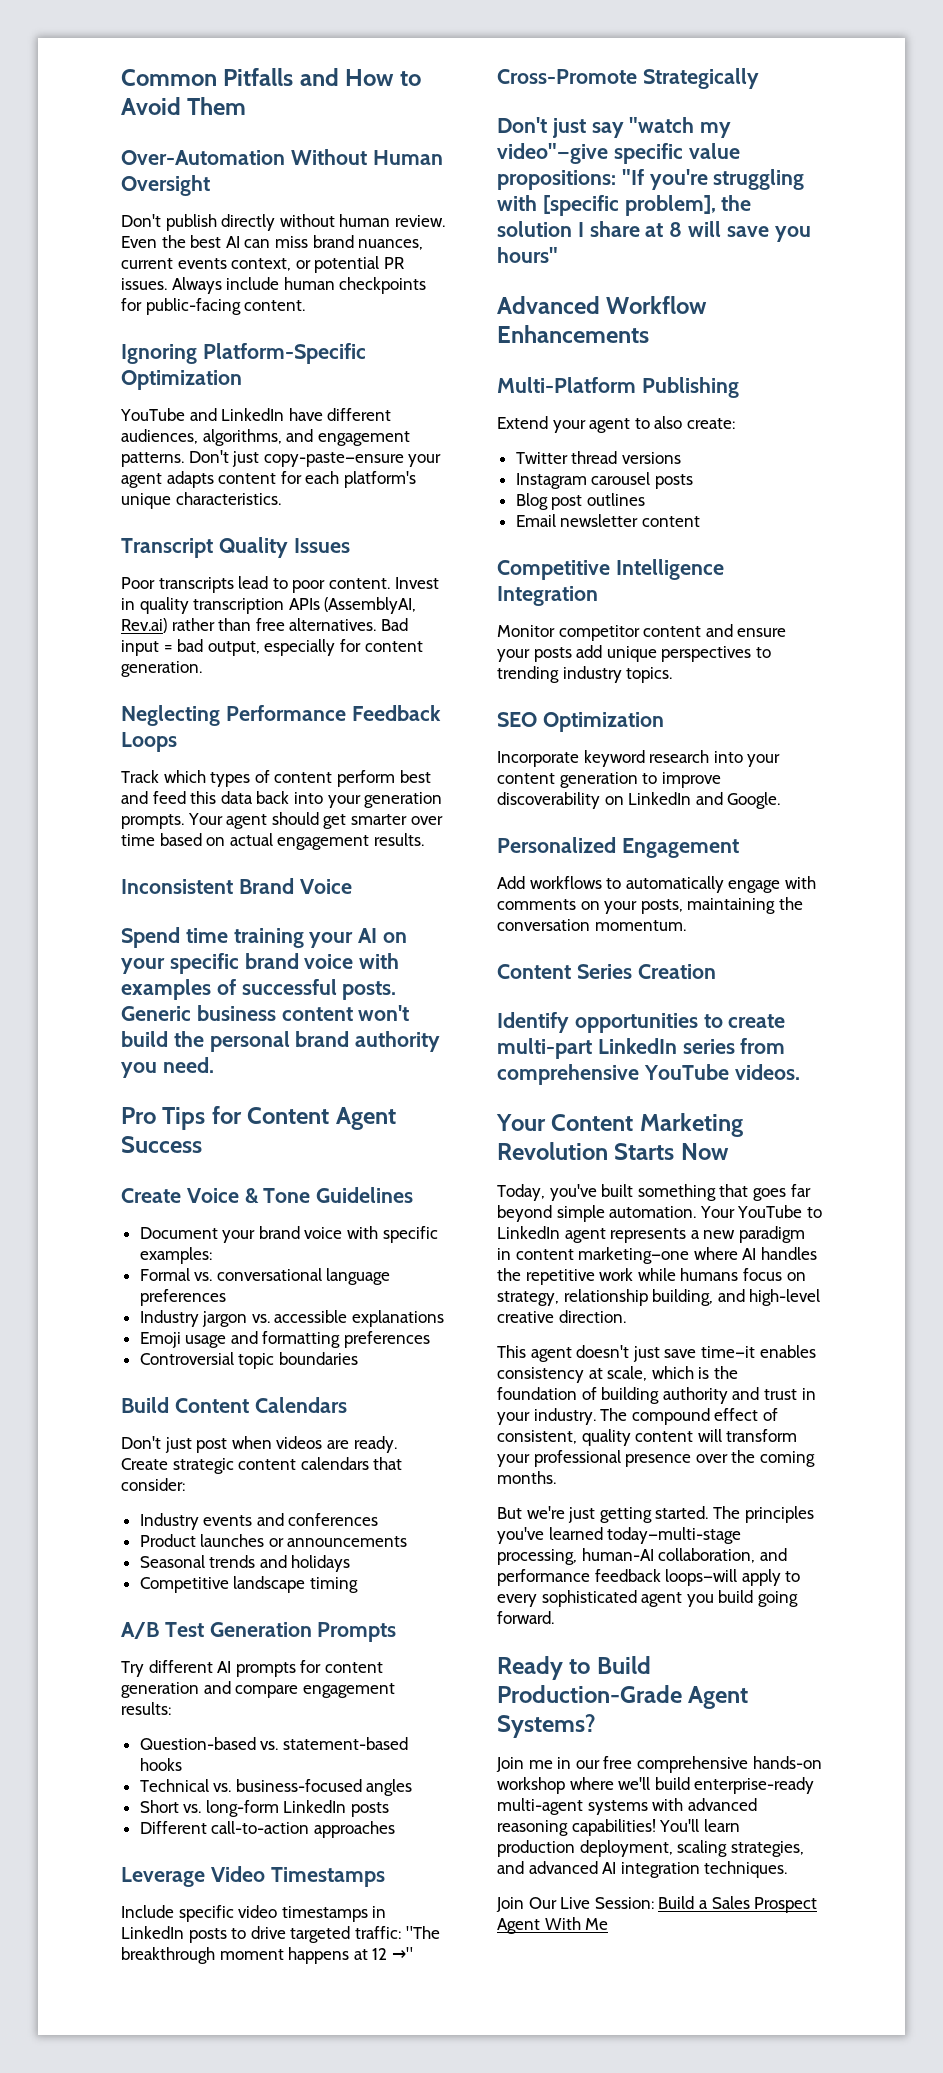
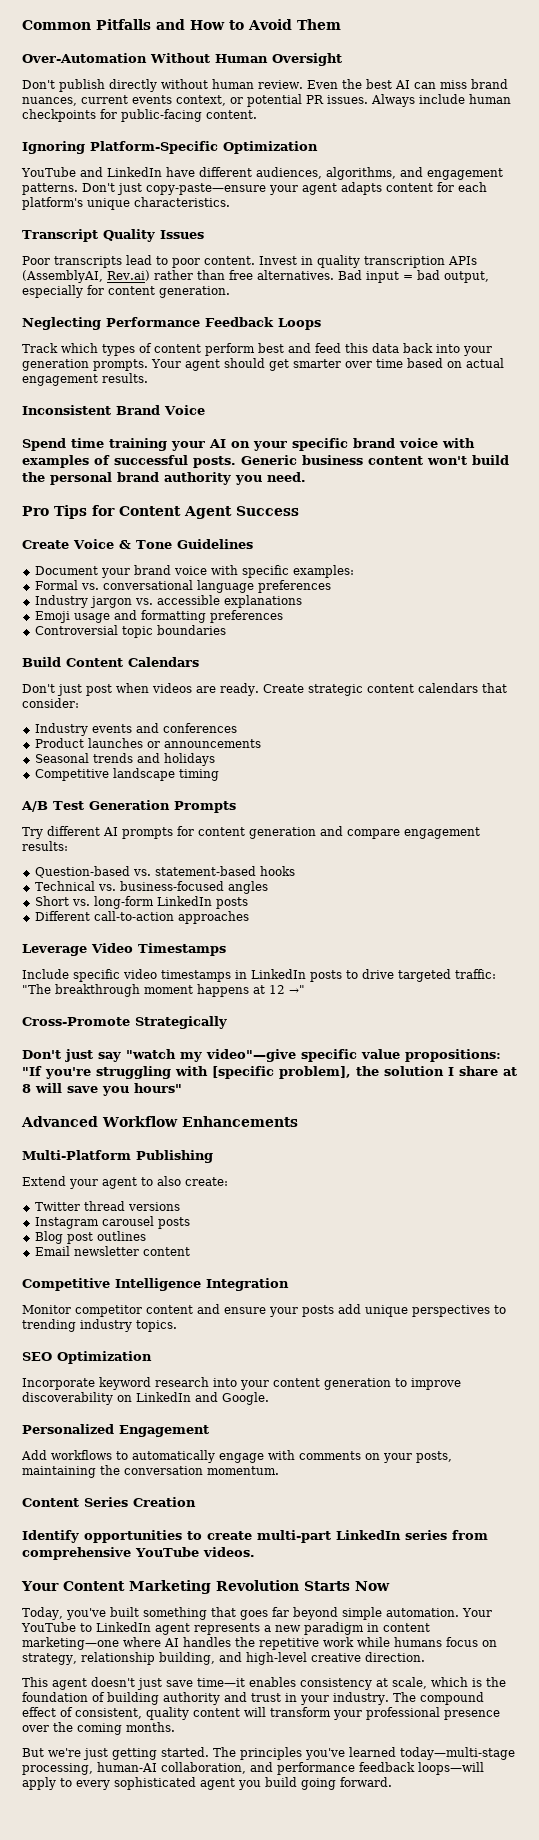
[497,1656,651,1680] [497,1685,749,1709] [497,1714,596,1738] [496,1756,822,1773] [497,1777,815,1794] [497,1798,757,1815] [497,1819,740,1836] [497,1840,804,1857] [497,1861,788,1878] [496,1896,818,1913] [497,1917,609,1934] // Ready to Build Production-Grade Agent Systems? // Join me in our free comprehensive hands-on workshop where we'll build enterprise-ready multi-agent systems with advanced reasoning capabilities! You'll learn production deployment, scaling strategies, and advanced AI integration techniques. // Join Our Live Session: Build a Sales Prospect Agent With Me -> (392, 1782) none

